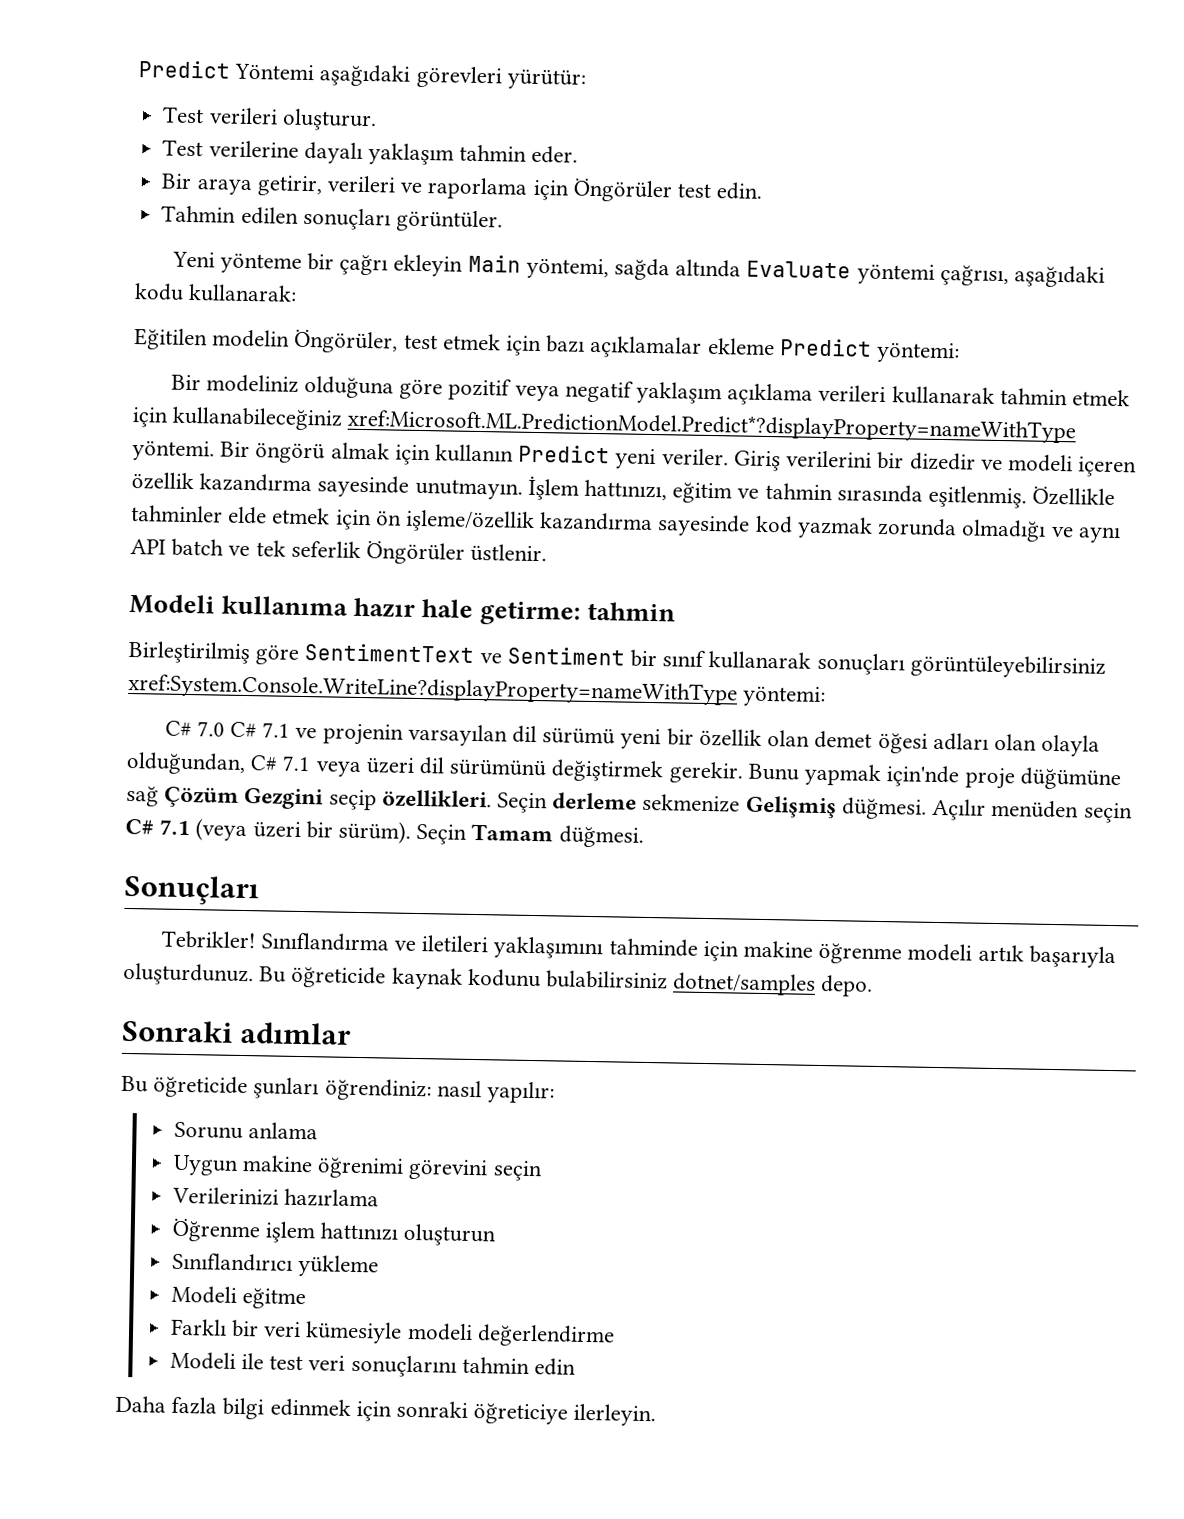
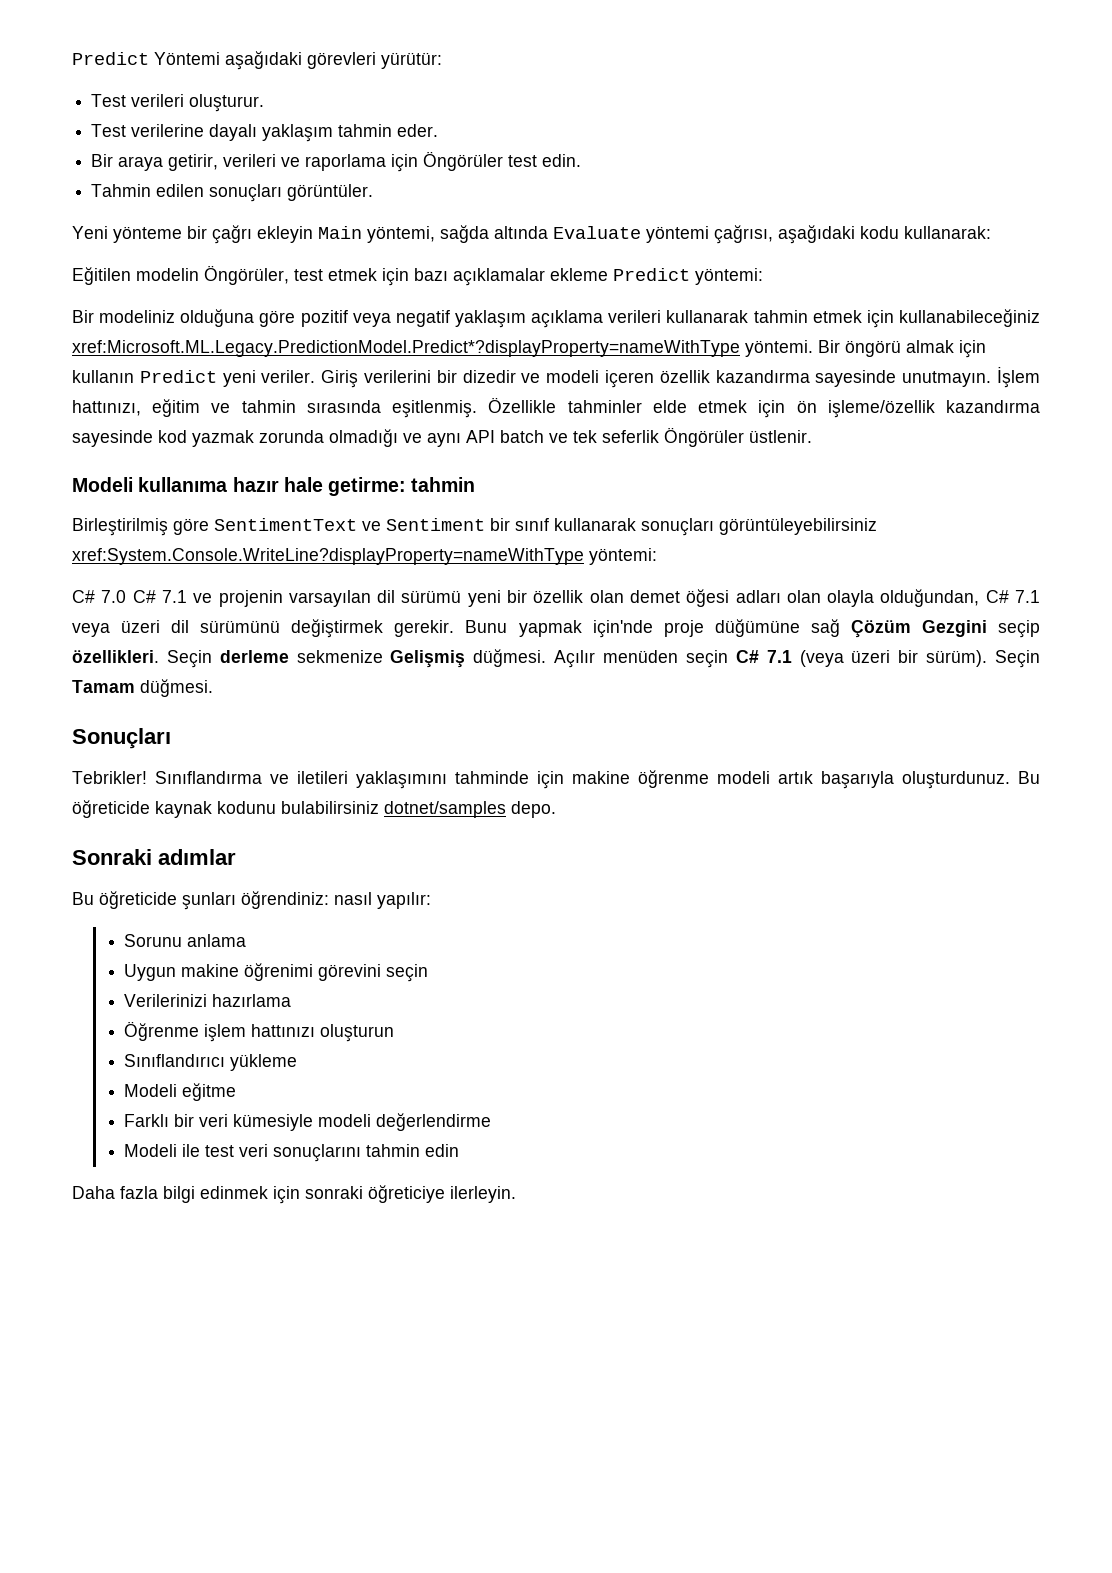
[347,408,1077,444] xref:Microsoft.ML.PredictionModel.Predict*?displayProperty=nameWithType -> [72,340,740,357] xref:Microsoft.ML.Legacy.PredictionModel.Predict*?displayProperty=nameWithType

